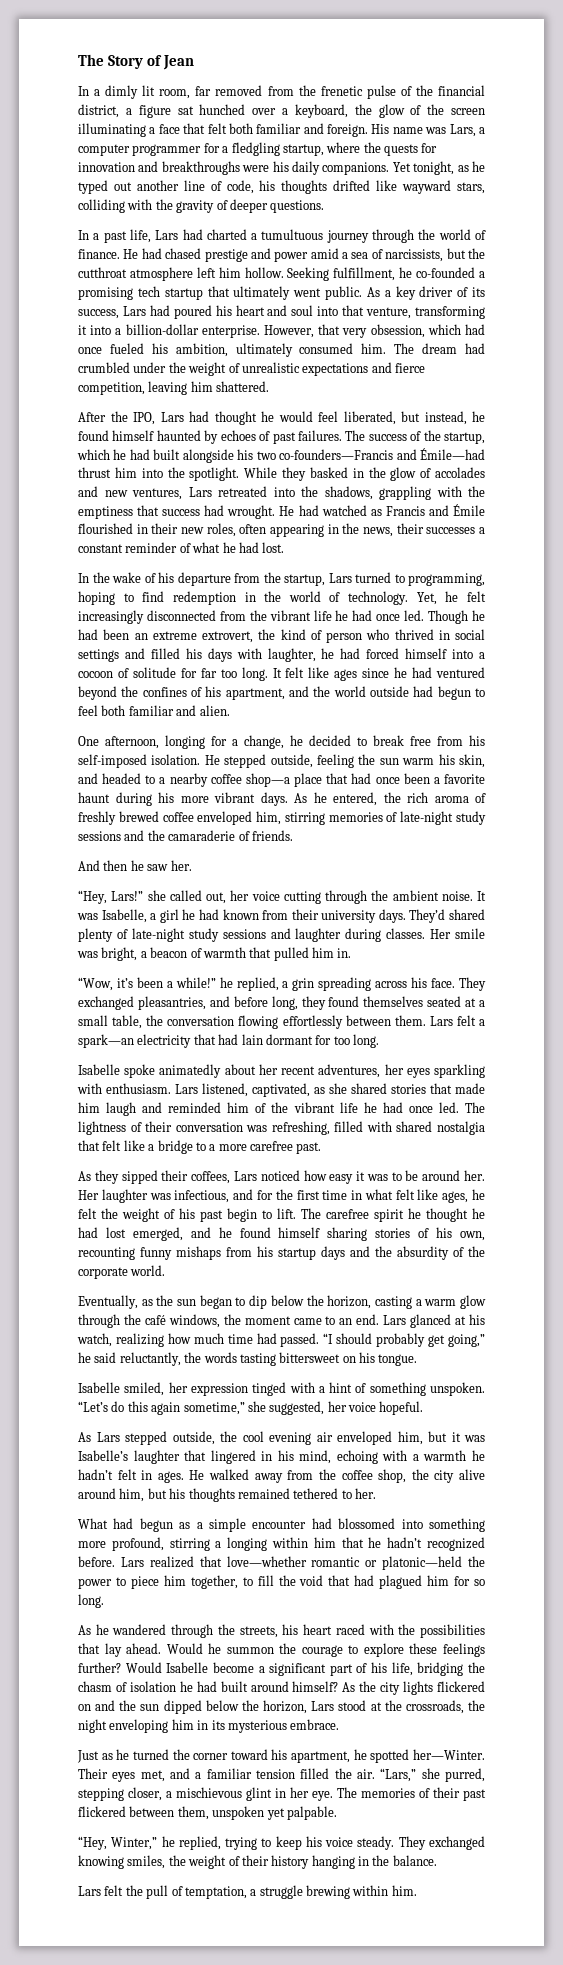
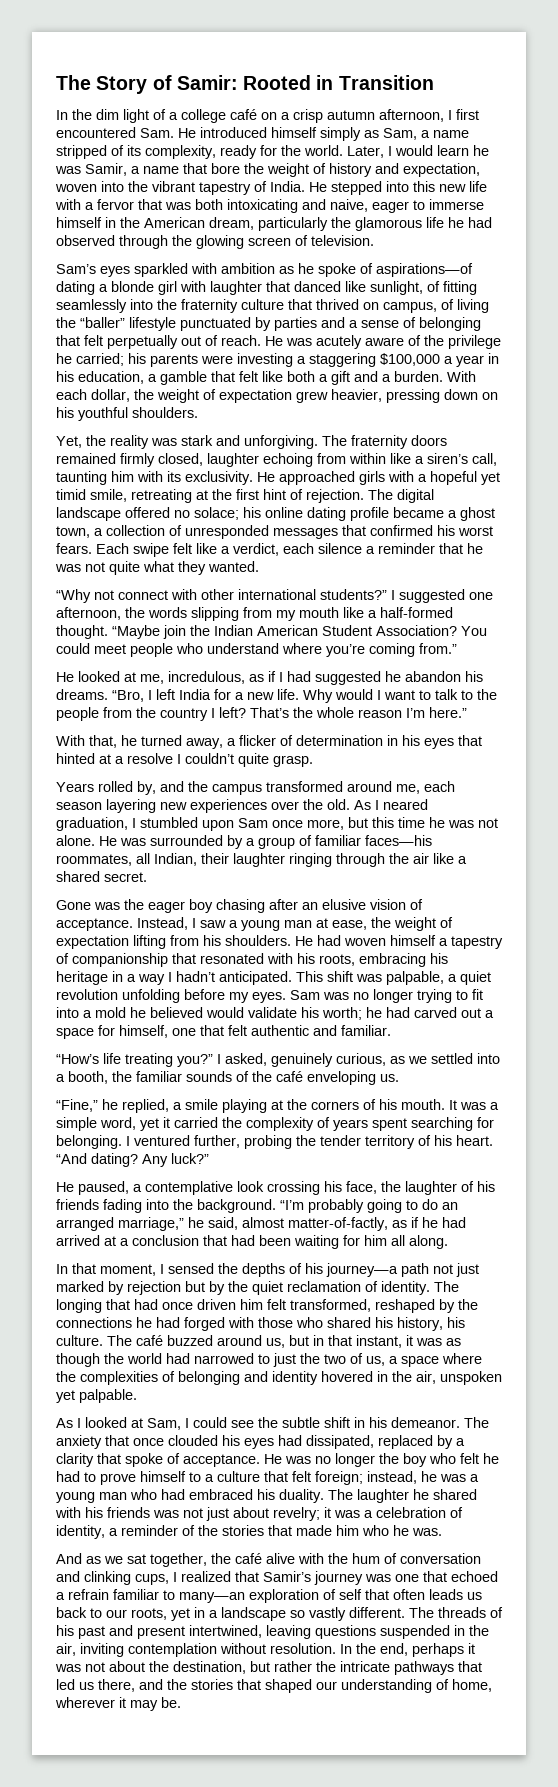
[163,55,195,70] [78,85,485,99] [78,104,485,118] [78,123,485,137] [78,142,438,156] [78,161,485,175] [78,180,486,194] [78,199,325,213] [78,229,487,243] [78,248,485,262] [78,267,486,281] [78,286,485,300] [78,305,486,319] [78,324,485,338] [78,343,486,357] [78,362,425,376] [78,381,270,395] [78,411,485,425] [78,430,486,444] [77,448,486,463] [78,467,485,481] [78,486,485,500] [78,504,485,519] [78,523,486,537] [78,542,285,553] [78,572,485,586] [78,591,486,605] [78,610,486,624] [78,629,485,643] [78,648,486,662] [78,667,485,681] [78,686,485,700] [78,705,230,716] [78,735,485,749] [78,754,485,768] [78,773,485,787] [78,792,486,806] [78,811,486,825] [78,830,293,841] [78,860,192,871] [78,890,486,904] [77,909,485,923] [78,928,485,942] [77,947,352,961] [78,977,486,991] [78,996,485,1010] [78,1015,486,1029] [78,1034,379,1048] [78,1064,486,1078] [77,1083,485,1097] [78,1102,486,1116] [78,1121,485,1135] [78,1140,322,1154] [78,1170,485,1184] [78,1189,485,1203] [78,1208,485,1222] [78,1227,486,1241] [78,1246,485,1260] [78,1265,166,1279] [78,1295,486,1309] [78,1314,485,1328] [77,1333,486,1347] [78,1352,418,1366] [78,1382,486,1396] [78,1401,424,1415] [78,1431,485,1445] [78,1450,485,1464] [78,1469,486,1483] [78,1488,376,1502] [78,1518,485,1532] [78,1537,486,1551] [78,1556,485,1570] [78,1575,485,1589] [78,1594,104,1608] [78,1624,486,1638] [78,1643,485,1657] [78,1662,485,1676] [78,1681,486,1695] [78,1700,485,1714] [78,1719,340,1733] [77,1749,485,1763] [78,1768,485,1782] [78,1787,486,1801] [78,1806,337,1820] [78,1836,485,1850] [78,1855,437,1869] [78,1885,417,1899] Jean // In a dimly lit room, far removed from the frenetic pulse of the financial district, a figure sat hunched over a keyboard, the glow of the screen illuminating a face that felt both familiar and foreign. His name was Lars, a computer programmer for a fledgling startup, where the quests for innovation and breakthroughs were his daily companions. Yet tonight, as he typed out another line of code, his thoughts drifted like wayward stars, colliding with the gravity of deeper questions. // In a past life, Lars had charted a tumultuous journey through the world of finance. He had chased prestige and power amid a sea of narcissists, but the cutthroat atmosphere left him hollow. Seeking fulfillment, he co-founded a promising tech startup that ultimately went public. As a key driver of its success, Lars had poured his heart and soul into that venture, transforming it into a billion-dollar enterprise. However, that very obsession, which had once fueled his ambition, ultimately consumed him. The dream had crumbled under the weight of unrealistic expectations and fierce competition, leaving him shattered. // After the IPO, Lars had thought he would feel liberated, but instead, he found himself haunted by echoes of past failures. The success of the startup, which he had built alongside his two co-founders—Francis and Émile—had thrust him into the spotlight. While they basked in the glow of accolades and new ventures, Lars retreated into the shadows, grappling with the emptiness that success had wrought. He had watched as Francis and Émile flourished in their new roles, often appearing in the news, their successes a constant reminder of what he had lost. // In the wake of his departure from the startup, Lars turned to programming, hoping to find redemption in the world of technology. Yet, he felt increasingly disconnected from the vibrant life he had once led. Though he had been an extreme extrovert, the kind of person who thrived in social settings and filled his days with laughter, he had forced himself into a cocoon of solitude for far too long. It felt like ages since he had ventured beyond the confines of his apartment, and the world outside had begun to feel both familiar and alien. // One afternoon, longing for a change, he decided to break free from his self-imposed isolation. He stepped outside, feeling the sun warm his skin, and headed to a nearby coffee shop—a place that had once been a favorite haunt during his more vibrant days. As he entered, the rich aroma of freshly brewed coffee enveloped him, stirring memories of late-night study sessions and the camaraderie of friends. // And then he saw her. // “Hey, Lars!” she called out, her voice cutting through the ambient noise. It was Isabelle, a girl he had known from their university days. They’d shared plenty of late-night study sessions and laughter during classes. Her smile was bright, a beacon of warmth that pulled him in. // “Wow, it’s been a while!” he replied, a grin spreading across his face. They exchanged pleasantries, and before long, they found themselves seated at a small table, the conversation flowing effortlessly between them. Lars felt a spark—an electricity that had lain dormant for too long. // Isabelle spoke animatedly about her recent adventures, her eyes sparkling with enthusiasm. Lars listened, captivated, as she shared stories that made him laugh and reminded him of the vibrant life he had once led. The lightness of their conversation was refreshing, filled with shared nostalgia that felt like a bridge to a more carefree past. // As they sipped their coffees, Lars noticed how easy it was to be around her. Her laughter was infectious, and for the first time in what felt like ages, he felt the weight of his past begin to lift. The carefree spirit he thought he had lost emerged, and he found himself sharing stories of his own, recounting funny mishaps from his startup days and the absurdity of the corporate world. // Eventually, as the sun began to dip below the horizon, casting a warm glow through the café windows, the moment came to an end. Lars glanced at his watch, realizing how much time had passed. “I should probably get going,” he said reluctantly, the words tasting bittersweet on his tongue. // Isabelle smiled, her expression tinged with a hint of something unspoken. “Let’s do this again sometime,” she suggested, her voice hopeful. // As Lars stepped outside, the cool evening air enveloped him, but it was Isabelle’s laughter that lingered in his mind, echoing with a warmth he hadn’t felt in ages. He walked away from the coffee shop, the city alive around him, but his thoughts remained tethered to her. // What had begun as a simple encounter had blossomed into something more profound, stirring a longing within him that he hadn’t recognized before. Lars realized that love—whether romantic or platonic—held the power to piece him together, to fill the void that had plagued him for so long. // As he wandered through the streets, his heart raced with the possibilities that lay ahead. Would he summon the courage to explore these feelings further? Would Isabelle become a significant part of his life, bridging the chasm of isolation he had built around himself? As the city lights flickered on and the sun dipped below the horizon, Lars stood at the crossroads, the night enveloping him in its mysterious embrace. // Just as he turned the corner toward his apartment, he spotted her—Winter. Their eyes met, and a familiar tension filled the air. “Lars,” she purred, stepping closer, a mischievous glint in her eye. The memories of their past flickered between them, unspoken yet palpable. // “Hey, Winter,” he replied, trying to keep his voice steady. They exchanged knowing smiles, the weight of their history hanging in the balance. // Lars felt the pull of temptation, a struggle brewing within him. -> [176,75,434,90] [56,109,479,123] [56,127,469,141] [56,145,489,159] [55,163,480,177] [55,181,487,195] [55,199,484,213] [56,217,492,231] [56,235,374,249] [56,263,473,277] [56,281,477,295] [56,299,489,313] [56,317,481,331] [56,335,501,349] [56,353,499,367] [56,371,476,385] [56,389,498,403] [56,407,198,421] [56,435,447,449] [56,453,497,467] [56,471,500,485] [56,489,434,503] [56,507,495,521] [56,525,493,539] [56,543,483,557] [55,561,259,575] [56,589,493,603] [56,607,453,621] [56,625,487,639] [56,643,457,657] [56,671,483,685] [56,689,497,703] [56,707,467,721] [56,735,482,749] [56,753,313,767] [56,781,455,795] [56,799,428,813] [56,817,498,831] [56,835,432,849] [56,853,467,867] [56,871,147,882] [56,899,423,913] [56,917,453,931] [56,935,503,949] [56,953,448,967] [56,971,491,985] [56,989,483,1003] [56,1007,494,1020] [56,1025,391,1039] [56,1053,500,1067] [56,1071,399,1085] [56,1099,499,1113] [56,1117,494,1131] [56,1135,493,1149] [56,1153,209,1167] [56,1181,495,1195] [56,1199,458,1213] [56,1217,466,1231] [56,1235,448,1249] [56,1263,479,1277] [56,1281,459,1295] [56,1299,478,1313] [56,1317,465,1331] [56,1335,461,1348] [56,1353,482,1367] [56,1371,502,1385] [56,1389,137,1403] [56,1417,489,1430] [56,1435,465,1449] [56,1453,499,1467] [56,1471,479,1485] [56,1489,477,1503] [55,1507,463,1521] [56,1525,442,1539] [56,1553,481,1567] [56,1571,498,1585] [56,1589,482,1603] [56,1607,503,1621] [56,1625,489,1639] [56,1643,475,1657] [55,1661,482,1675] [56,1679,492,1693] [55,1697,181,1711] Samir: Rooted in Transition // In the dim light of a college café on a crisp autumn afternoon, I first encountered Sam. He introduced himself simply as Sam, a name stripped of its complexity, ready for the world. Later, I would learn he was Samir, a name that bore the weight of history and expectation, woven into the vibrant tapestry of India. He stepped into this new life with a fervor that was both intoxicating and naive, eager to immerse himself in the American dream, particularly the glamorous life he had observed through the glowing screen of television. // Sam’s eyes sparkled with ambition as he spoke of aspirations—of dating a blonde girl with laughter that danced like sunlight, of fitting seamlessly into the fraternity culture that thrived on campus, of living the “baller” lifestyle punctuated by parties and a sense of belonging that felt perpetually out of reach. He was acutely aware of the privilege he carried; his parents were investing a staggering $100,000 a year in his education, a gamble that felt like both a gift and a burden. With each dollar, the weight of expectation grew heavier, pressing down on his youthful shoulders. // Yet, the reality was stark and unforgiving. The fraternity doors remained firmly closed, laughter echoing from within like a siren’s call, taunting him with its exclusivity. He approached girls with a hopeful yet timid smile, retreating at the first hint of rejection. The digital landscape offered no solace; his online dating profile became a ghost town, a collection of unresponded messages that confirmed his worst fears. Each swipe felt like a verdict, each silence a reminder that he was not quite what they wanted. // “Why not connect with other international students?” I suggested one afternoon, the words slipping from my mouth like a half-formed thought. “Maybe join the Indian American Student Association? You could meet people who understand where you’re coming from.” // He looked at me, incredulous, as if I had suggested he abandon his dreams. “Bro, I left India for a new life. Why would I want to talk to the people from the country I left? That’s the whole reason I’m here.” // With that, he turned away, a flicker of determination in his eyes that hinted at a resolve I couldn’t quite grasp. // Years rolled by, and the campus transformed around me, each season layering new experiences over the old. As I neared graduation, I stumbled upon Sam once more, but this time he was not alone. He was surrounded by a group of familiar faces—his roommates, all Indian, their laughter ringing through the air like a shared secret. // Gone was the eager boy chasing after an elusive vision of acceptance. Instead, I saw a young man at ease, the weight of expectation lifting from his shoulders. He had woven himself a tapestry of companionship that resonated with his roots, embracing his heritage in a way I hadn’t anticipated. This shift was palpable, a quiet revolution unfolding before my eyes. Sam was no longer trying to fit into a mold he believed would validate his worth; he had carved out a space for himself, one that felt authentic and familiar. // “How’s life treating you?” I asked, genuinely curious, as we settled into a booth, the familiar sounds of the café enveloping us. // “Fine,” he replied, a smile playing at the corners of his mouth. It was a simple word, yet it carried the complexity of years spent searching for belonging. I ventured further, probing the tender territory of his heart. “And dating? Any luck?” // He paused, a contemplative look crossing his face, the laughter of his friends fading into the background. “I’m probably going to do an arranged marriage,” he said, almost matter-of-factly, as if he had arrived at a conclusion that had been waiting for him all along. // In that moment, I sensed the depths of his journey—a path not just marked by rejection but by the quiet reclamation of identity. The longing that had once driven him felt transformed, reshaped by the connections he had forged with those who shared his history, his culture. The café buzzed around us, but in that instant, it was as though the world had narrowed to just the two of us, a space where the complexities of belonging and identity hovered in the air, unspoken yet palpable. // As I looked at Sam, I could see the subtle shift in his demeanor. The anxiety that once clouded his eyes had dissipated, replaced by a clarity that spoke of acceptance. He was no longer the boy who felt he had to prove himself to a culture that felt foreign; instead, he was a young man who had embraced his duality. The laughter he shared with his friends was not just about revelry; it was a celebration of identity, a reminder of the stories that made him who he was. // And as we sat together, the café alive with the hum of conversation and clinking cups, I realized that Samir’s journey was one that echoed a refrain familiar to many—an exploration of self that often leads us back to our roots, yet in a landscape so vastly different. The threads of his past and present intertwined, leaving questions suspended in the air, inviting contemplation without resolution. In the end, perhaps it was not about the destination, but rather the intricate pathways that led us there, and the stories that shaped our understanding of home, wherever it may be.

